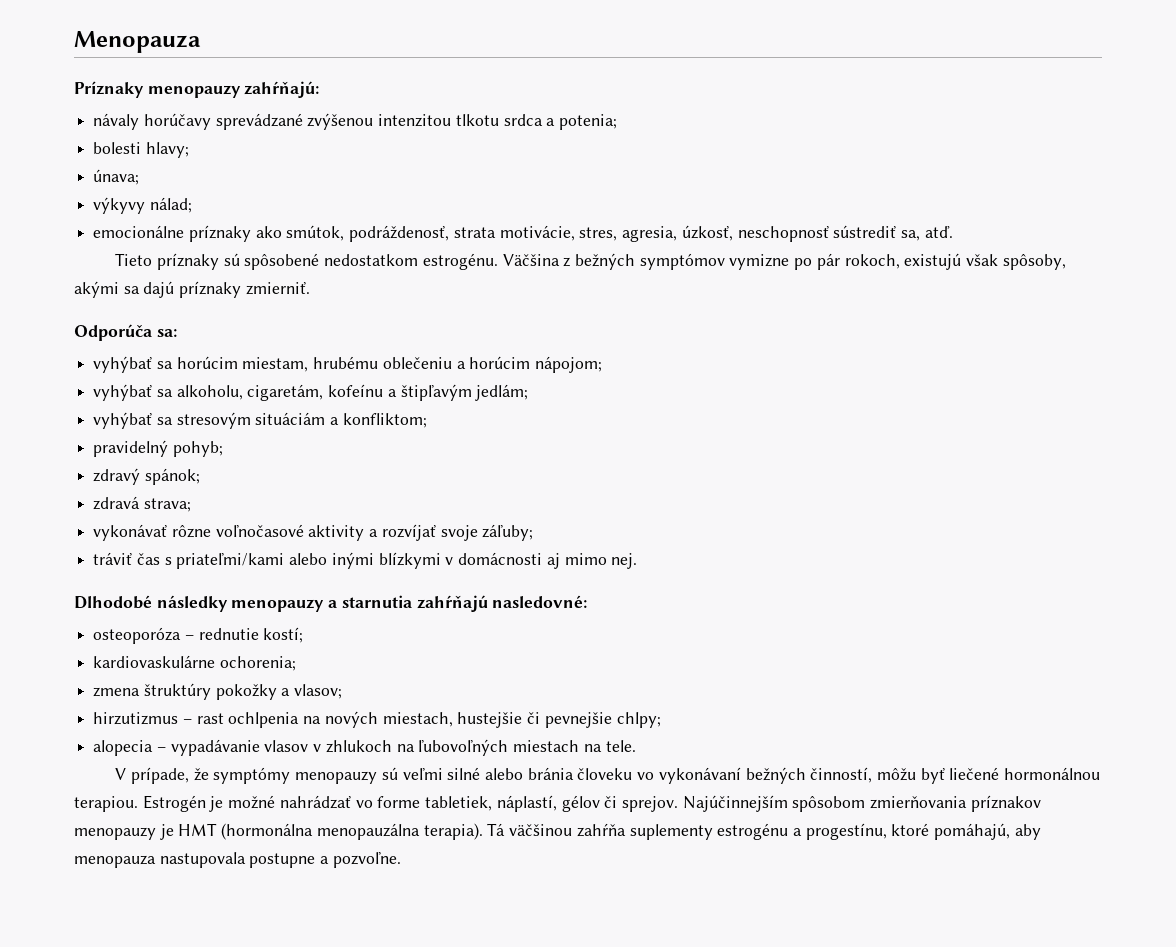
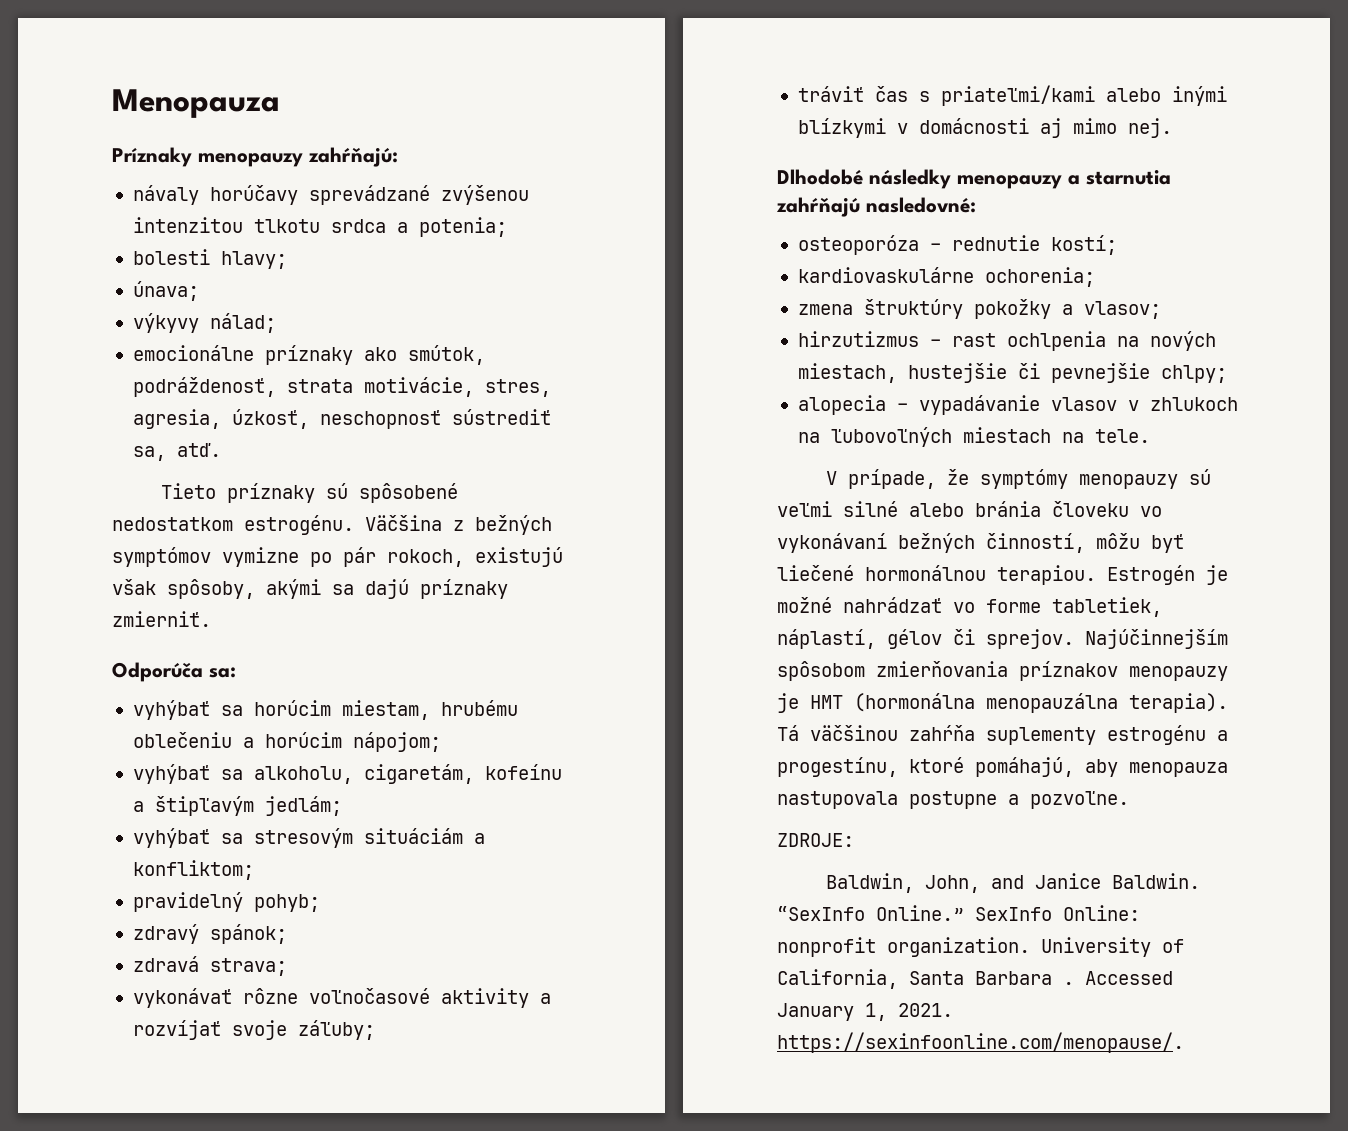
(401, 860) none -> [777,833,854,847] [825,873,1200,893] [777,905,1140,921] [777,937,1184,957] [777,969,1173,989] [777,1003,953,1021] [777,1032,1184,1053] // ZDROJE: // Baldwin, John, and Janice Baldwin. “SexInfo Online.” SexInfo Online: nonprofit organization. University of California, Santa Barbara . Accessed January 1, 2021. https://sexinfoonline.com/menopause/.

